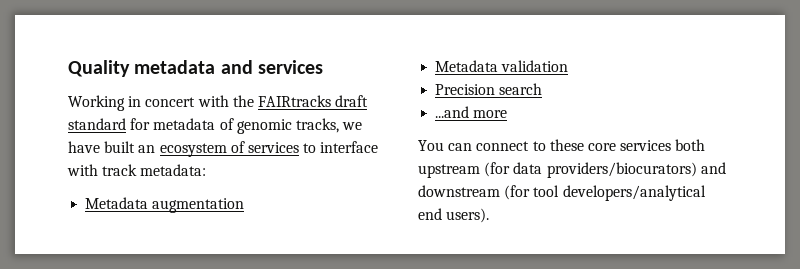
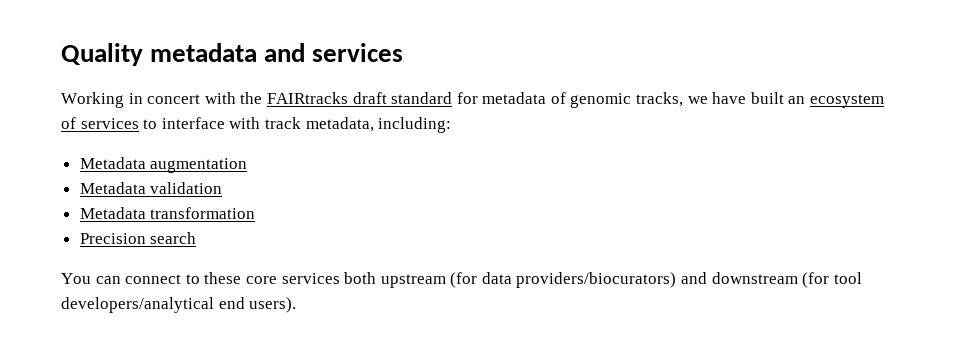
[140,164,207,176] metadata: -> [305,117,452,133] metadata, including:
(569, 66) none -> [79,207,256,219] // Metadata transformation
[435,106,508,118] // ...and more -> (197, 238) none

